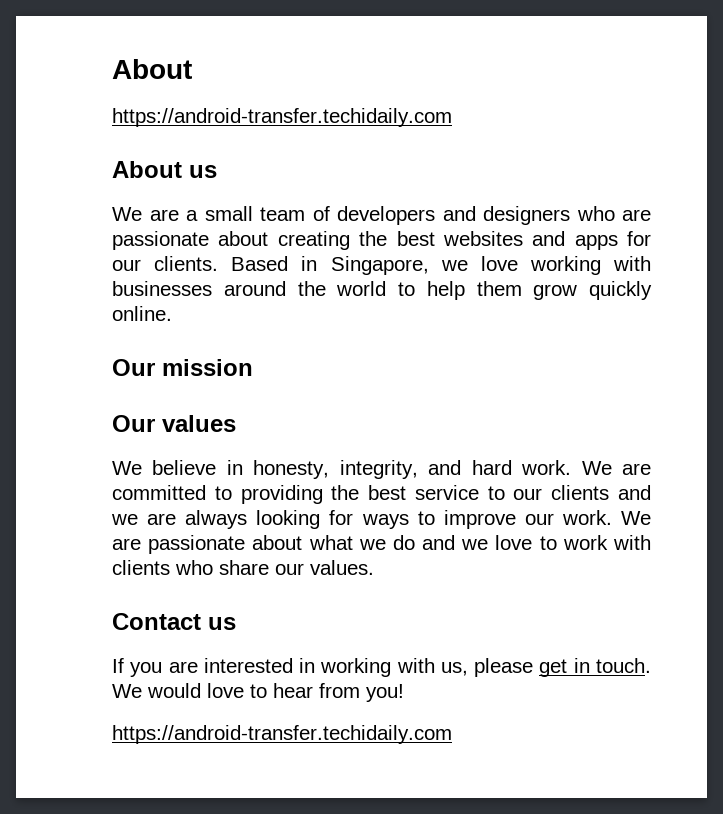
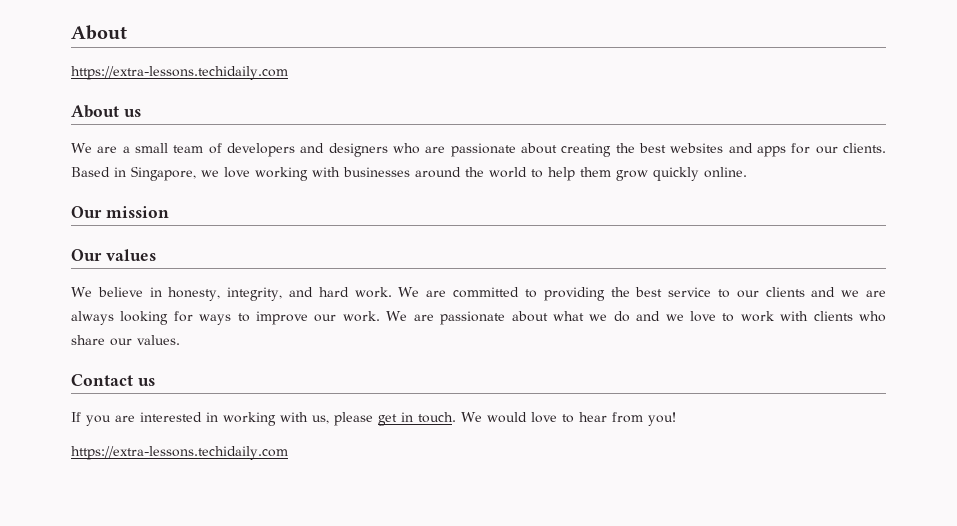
[112,108,452,127] https://android-transfer.techidaily.com -> [71,66,288,80] https://extra-lessons.techidaily.com
[112,725,452,744] https://android-transfer.techidaily.com -> [71,446,288,460] https://extra-lessons.techidaily.com

